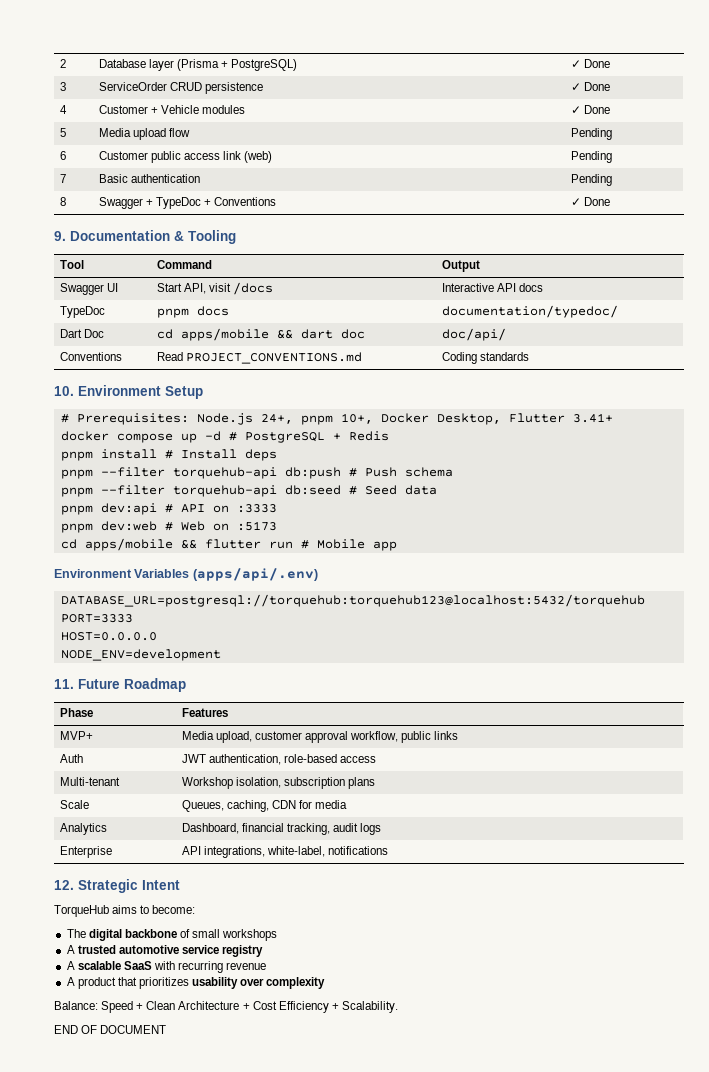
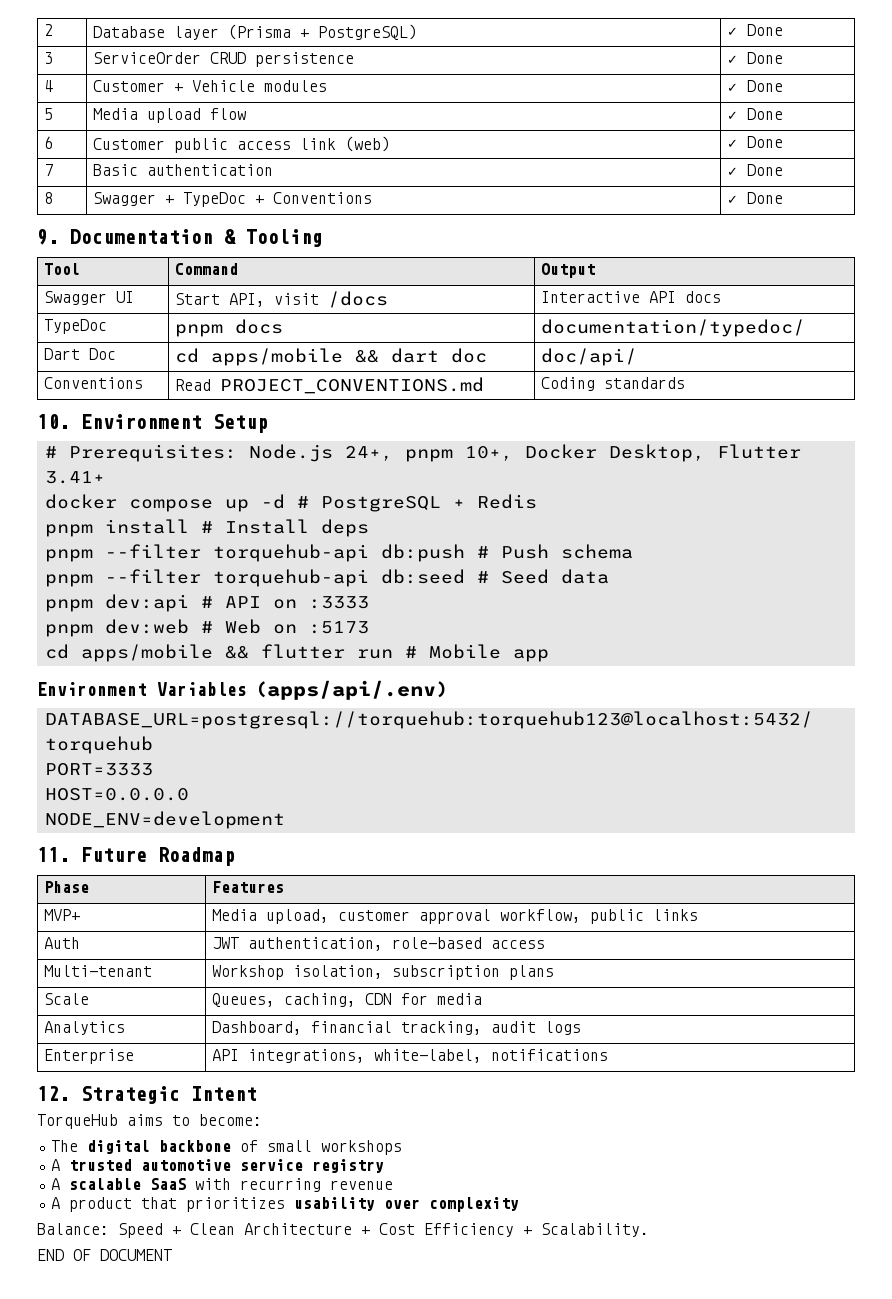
[570,128,612,140] Pending -> [727,108,784,120] ✓ Done
[570,151,612,163] Pending -> [727,136,784,148] ✓ Done
[570,174,612,186] Pending -> [727,164,784,176] ✓ Done

